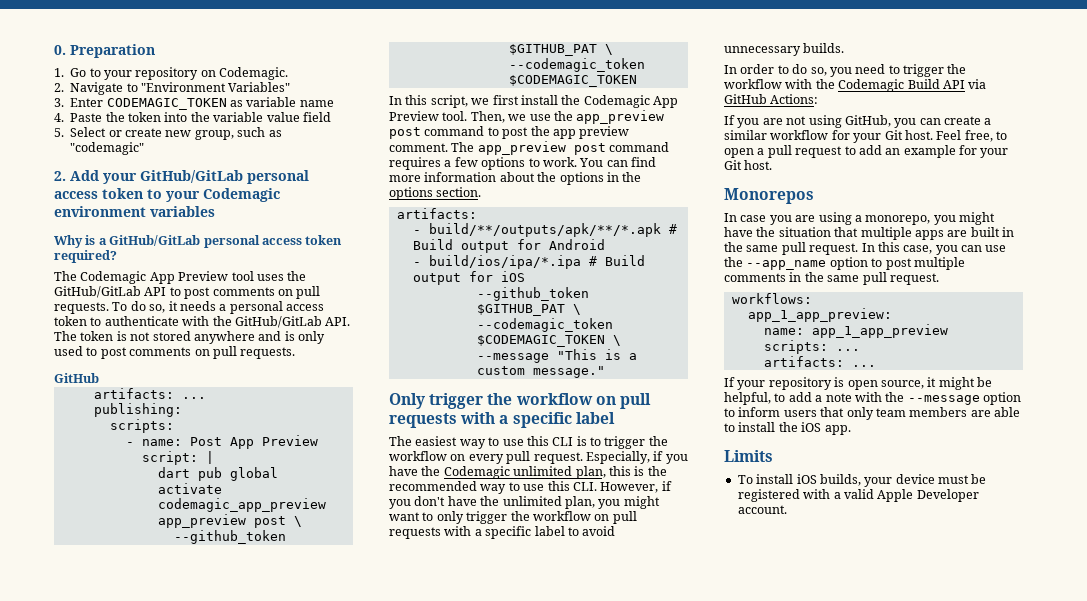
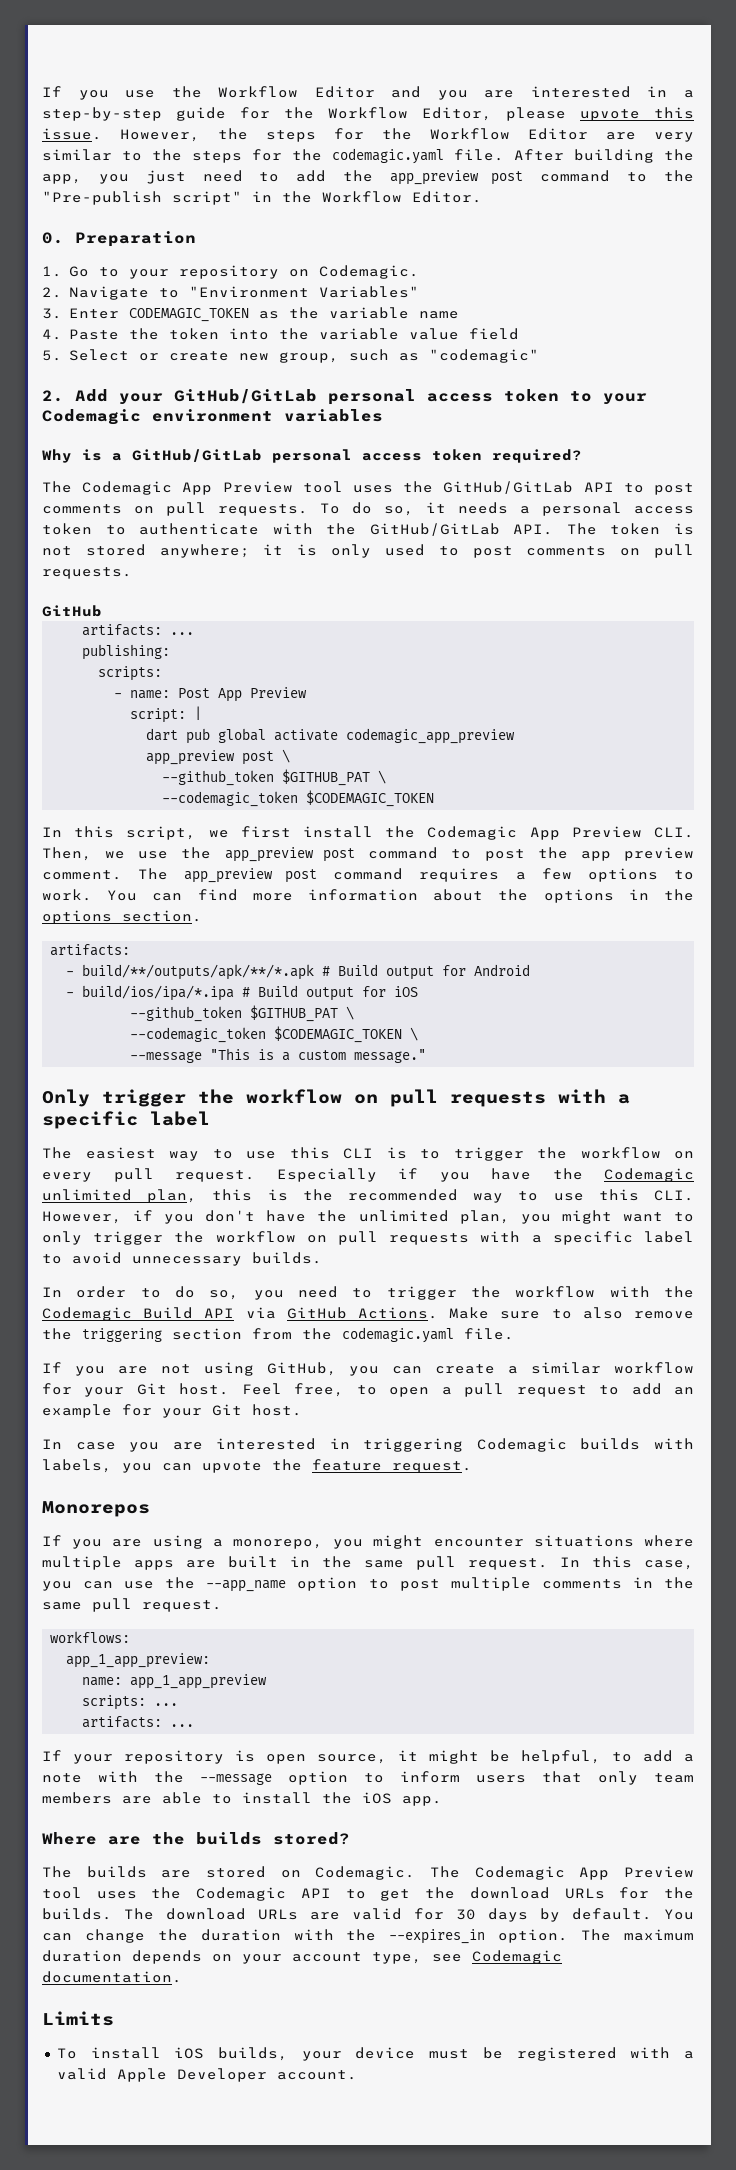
(54, 50) none -> [42,86,694,100] [42,107,694,121] [42,128,694,142] [42,148,694,164] [42,170,694,185] [42,191,482,205] If you use the Workflow Editor and you are interested in a step-by-step guide for the Workflow Editor, please upvote this issue. However, the steps for the Workflow Editor are very similar to the steps for the codemagic.yaml file. After building the app, you just need to add the app_preview post command to the "Pre-publish script" in the Workflow Editor. //
(243, 103) none -> [288,307,319,319] the
[193,331,282,344] anywhere and -> [159,544,284,558] anywhere; it
[442,111,468,121] tool. -> [654,827,694,838] CLI.
[585,451,650,464] Especially, -> [276,1168,377,1182] Especially
[770,94,819,104] Actions: -> [357,1307,694,1319] [42,1327,514,1343] Actions. Make sure to also remove the triggering section from the codemagic.yaml file.
(773, 165) none -> [42,1438,694,1452] [42,1459,472,1473] // In case you are interested in triggering Codemagic builds with labels, you can upvote the feature request.
[724,213,767,222] In case -> [42,1535,62,1546] If
[724,227,859,237] have the situation that -> [433,1535,694,1547] encounter situations where
(851, 430) none -> [42,1832,350,1845] [42,1866,694,1880] [42,1887,695,1901] [42,1908,694,1922] [42,1929,695,1944] [42,1950,562,1964] [42,1971,182,1983] // Where are the builds stored? // The builds are stored on Codemagic. The Codemagic App Preview tool uses the Codemagic API to get the download URLs for the builds. The download URLs are valid for 30 days by default. You can change the duration with the --expires_in option. The maximum duration depends on your account type, see Codemagic documentation.

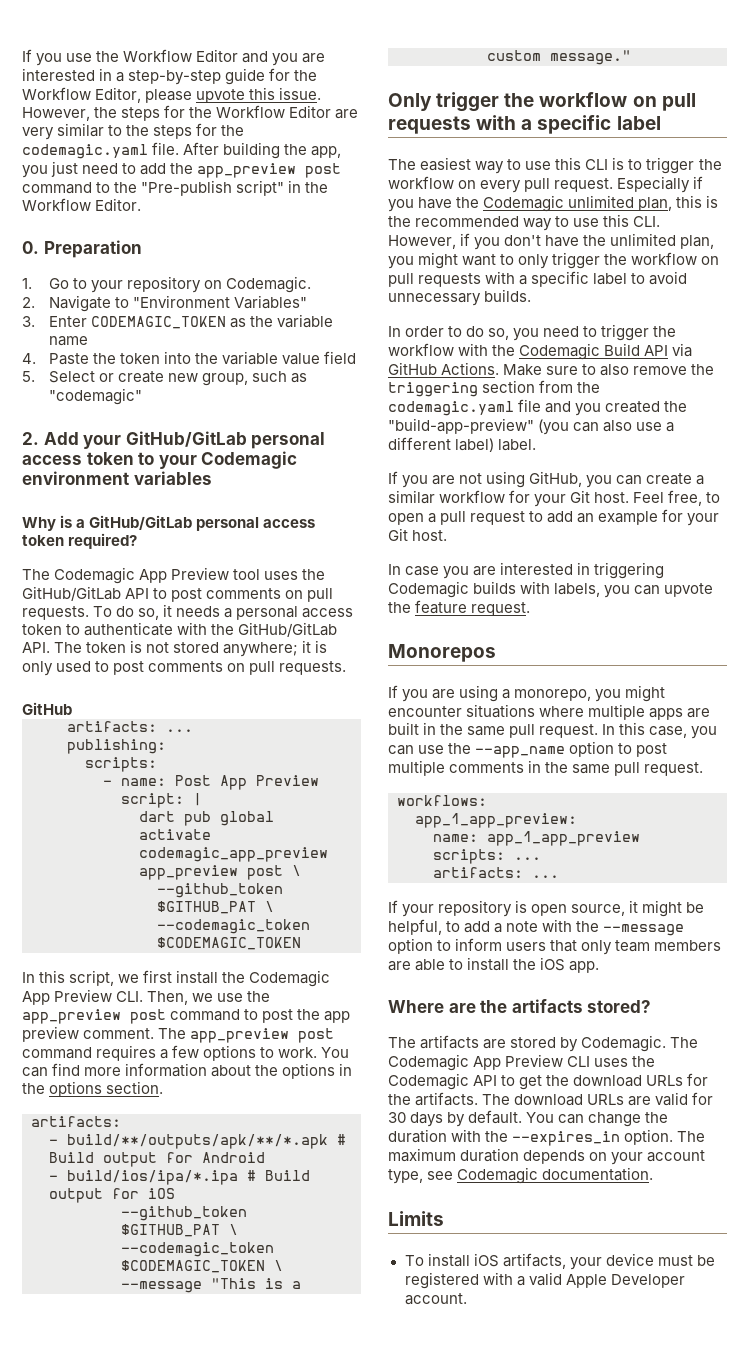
[464,1328,514,1340] file. -> [518,399,688,416] [388,418,675,435] [388,437,537,452] file and you created the "build-app-preview" (you can also use a different label) label.
[196,1832,262,1845] builds -> [511,999,583,1013] artifacts
[86,1866,147,1878] builds -> [420,1035,480,1049] artifacts
[280,1870,301,1878] on -> [560,1037,579,1052] by
[42,1887,82,1899] tool -> [567,1056,591,1067] CLI
[42,1908,112,1920] builds. -> [415,1092,479,1106] artifacts.
[217,2047,288,2061] builds, -> [502,1253,566,1269] artifacts,

